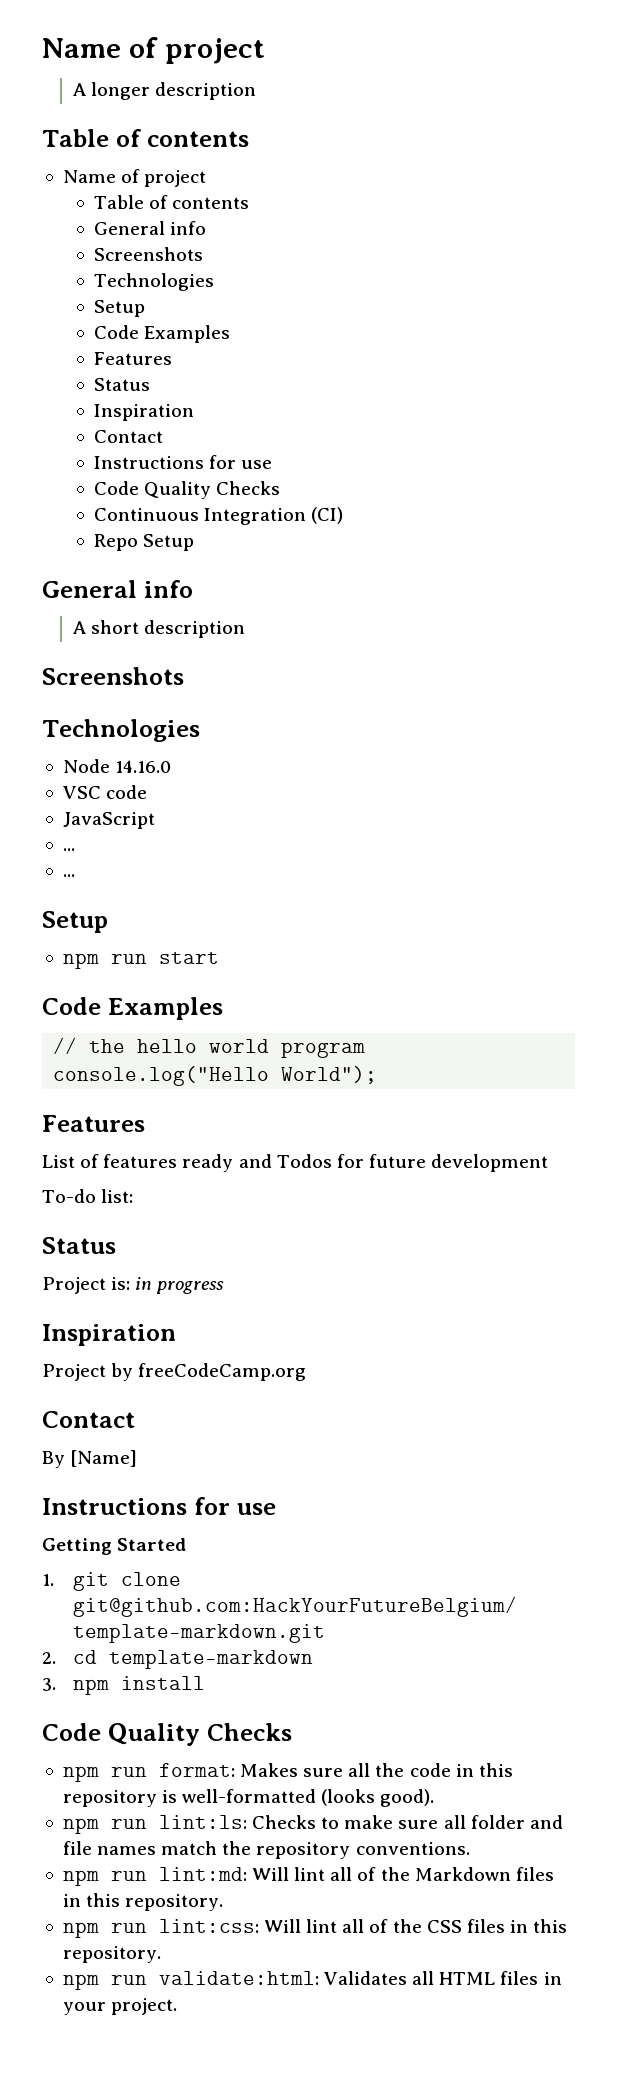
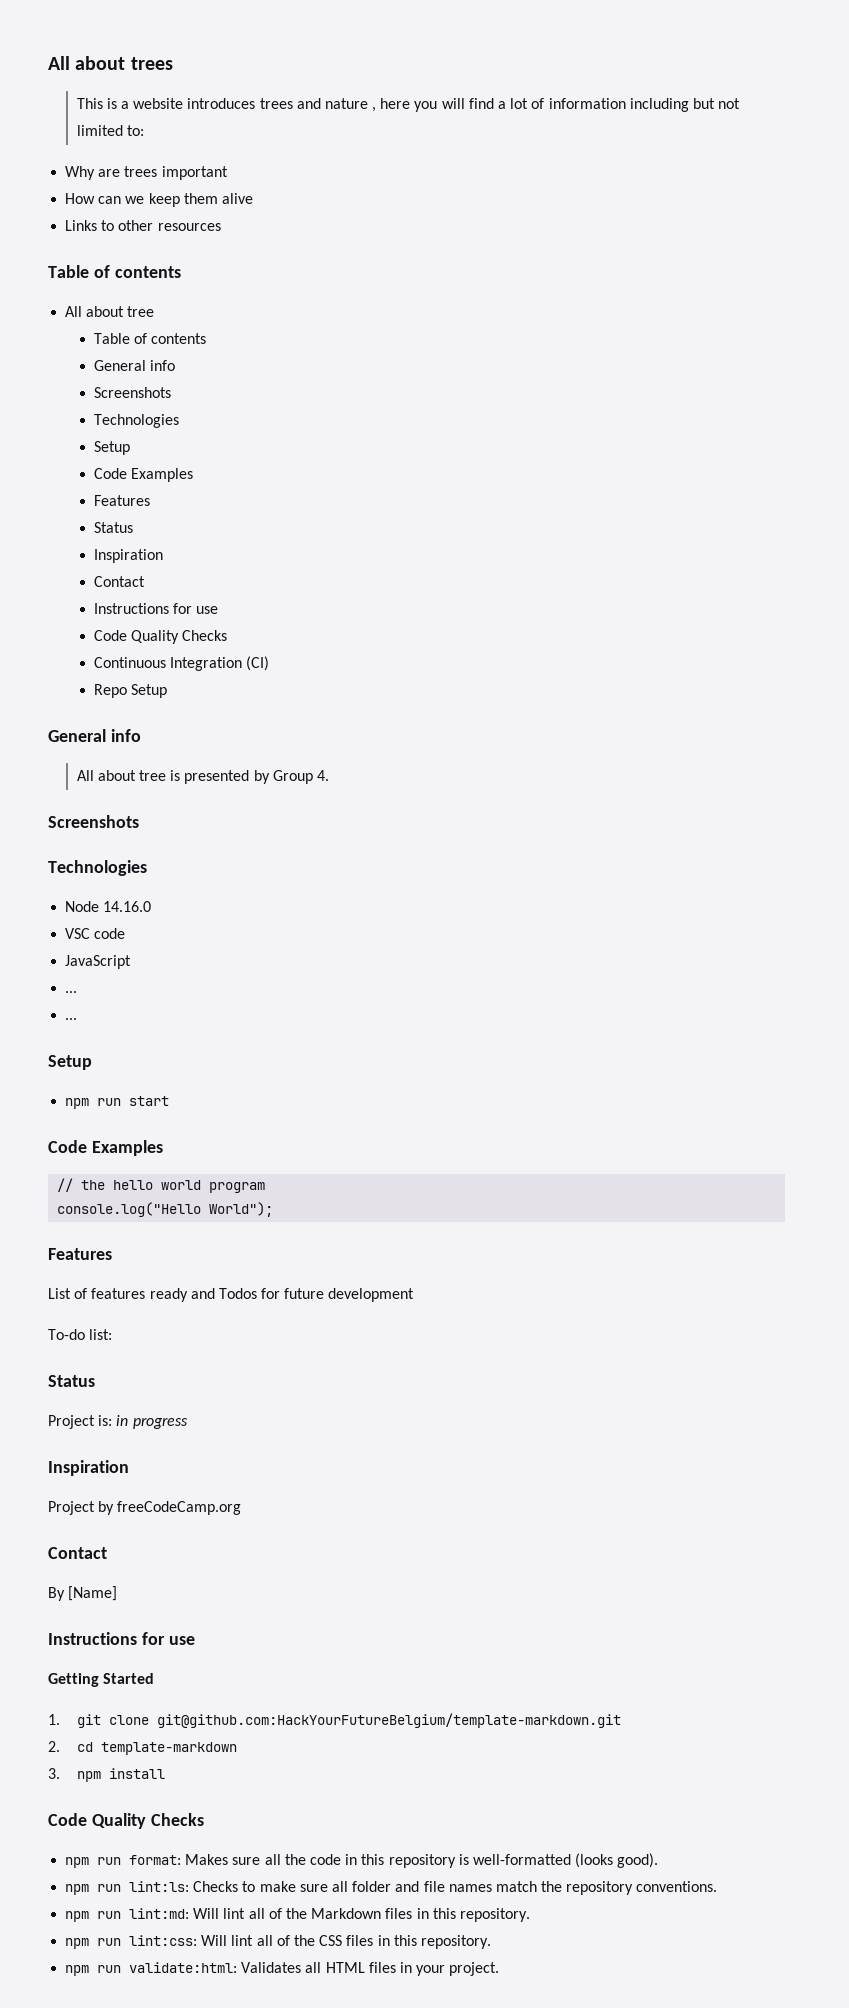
[42,37,265,64] [72,82,257,100] [42,129,249,147] [62,169,207,187] Name of project // A longer description // Table of contents // Name of project -> [48,56,173,70] [76,98,741,112] [76,125,144,136] [65,166,228,180] [65,193,253,207] [65,220,221,231] [48,265,181,278] [65,306,155,317] All about trees // This is a website introduces trees and nature , here you will find a lot of information including but not limited to: // Why are trees important // How can we keep them alive // Links to other resources // Table of contents // All about tree
[72,620,246,638] A short description -> [76,770,329,784] All about tree is presented by Group 4.

